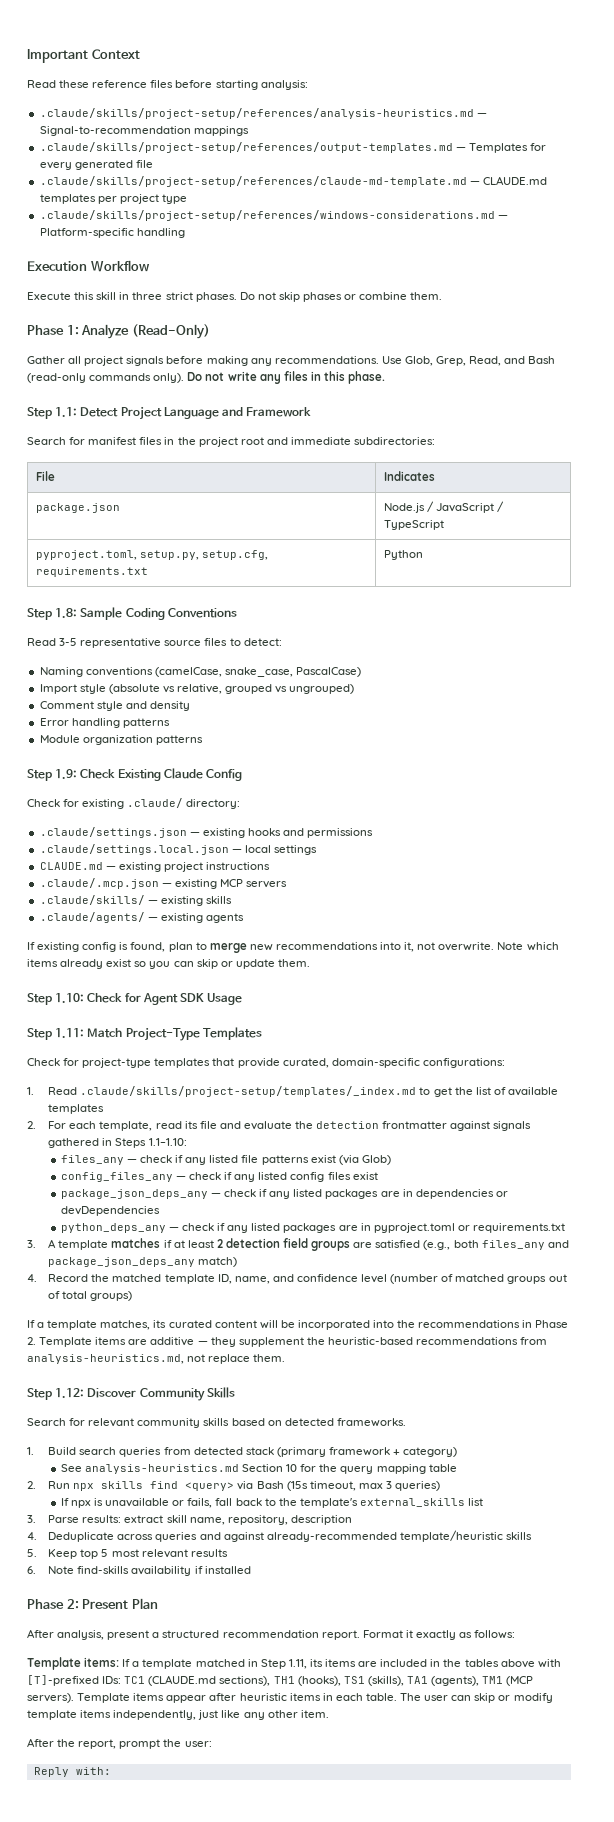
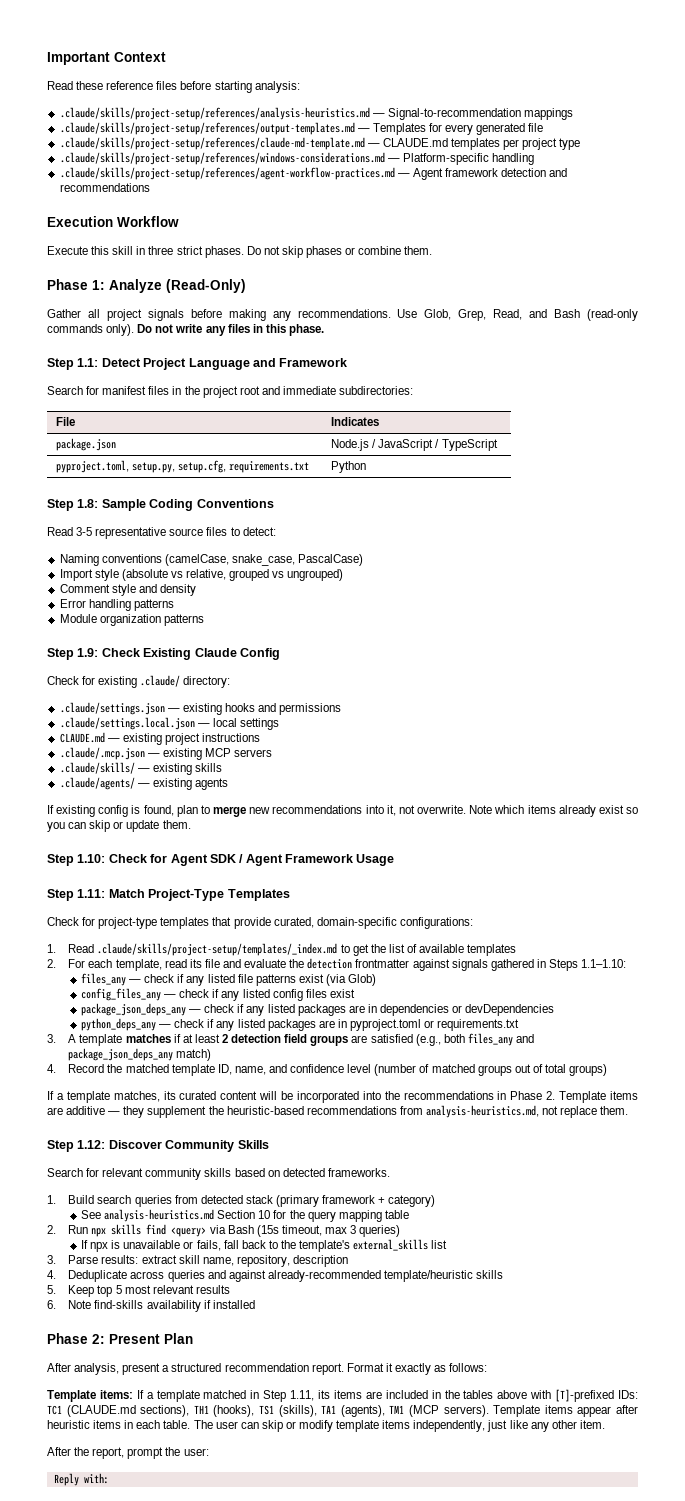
(185, 233) none -> [59,167,568,180] [59,183,150,192] // .claude/skills/project-setup/references/agent-workflow-practices.md — Agent framework detection and recommendations
(205, 997) none -> [239,854,353,866] / Agent Framework

